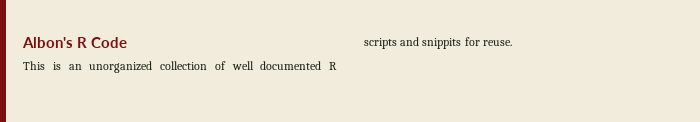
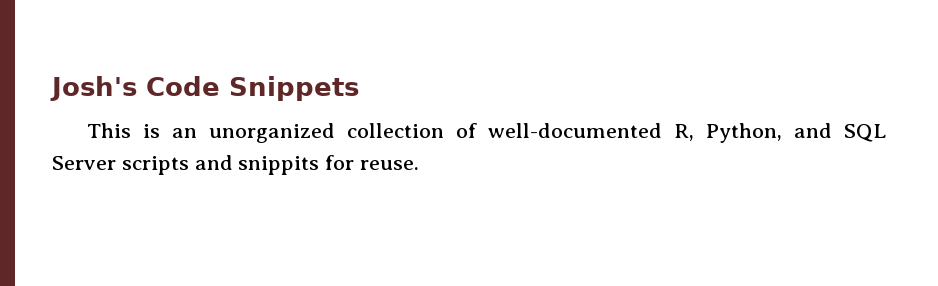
[22,37,87,48] Albon's R -> [50,76,137,101] Josh's
(127, 42) none -> [229,76,359,101] Snippets
[231,61,337,70] well documented R -> [487,123,886,143] [52,156,116,170] well-documented R, Python, and SQL Server

